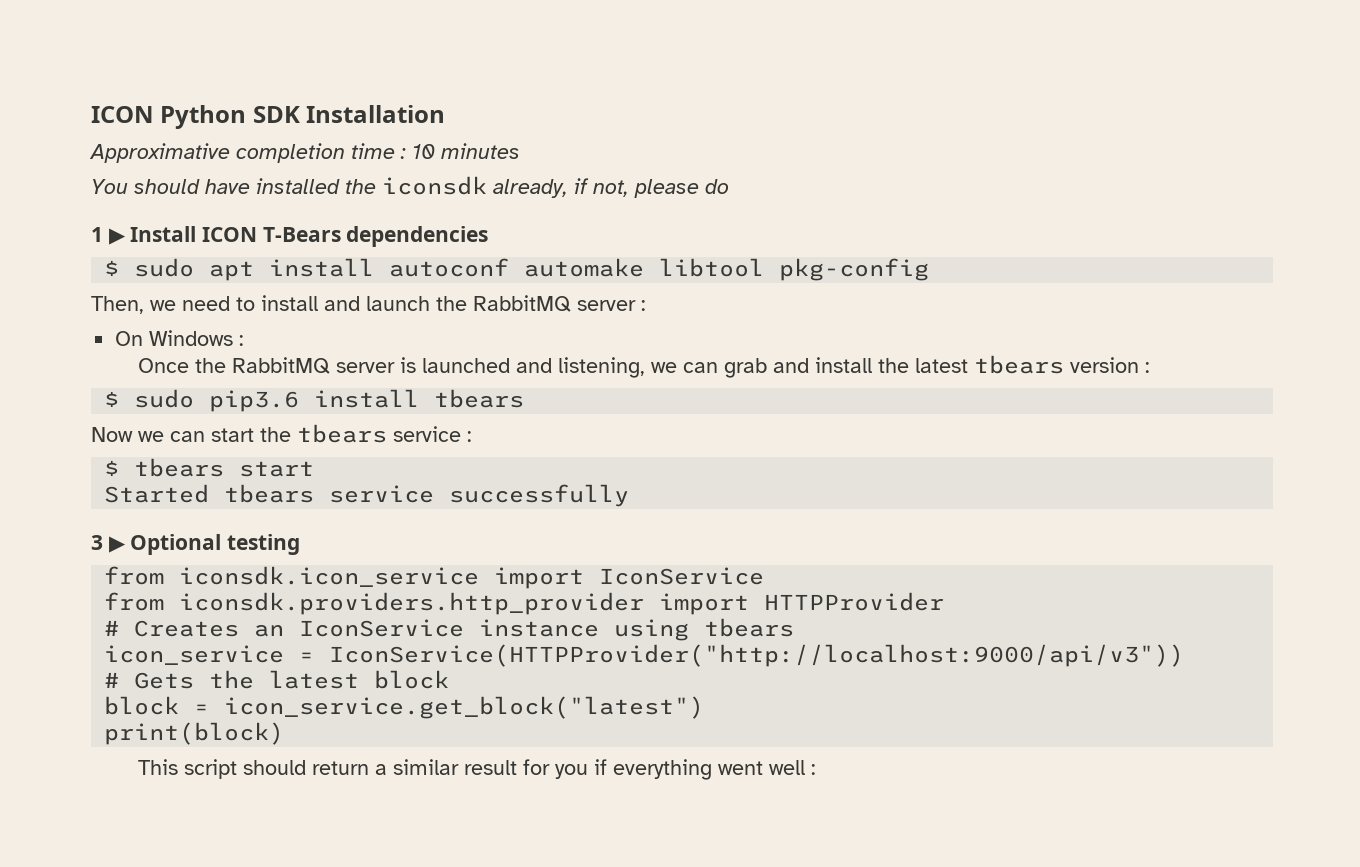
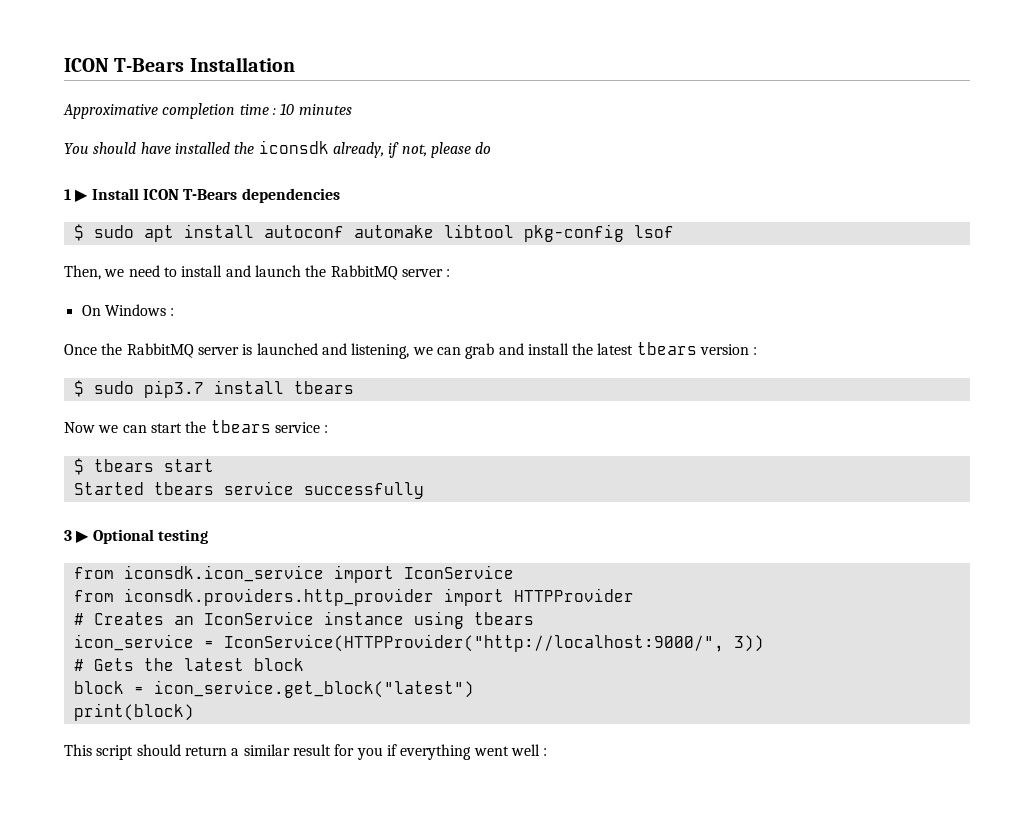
[91,105,300,129] ICON Python SDK -> [64,58,185,72] ICON T-Bears
(930, 269) none -> [633,225,674,238] lsof
[209,390,300,412] pip3.6 -> [143,380,204,398] pip3.7
[329,644,1185,667] IconService(HTTPProvider("http://localhost:9000/api/v3")) -> [223,634,764,652] IconService(HTTPProvider("http://localhost:9000/", 3))

